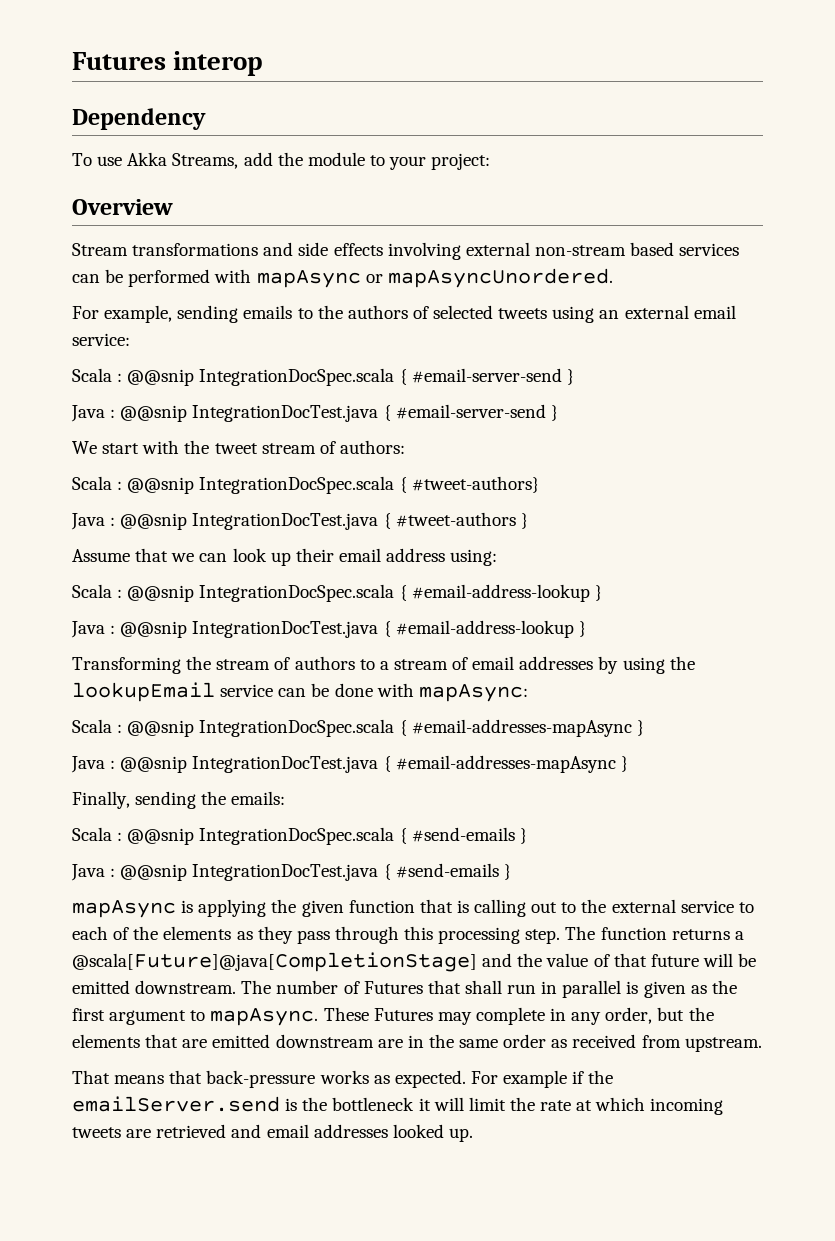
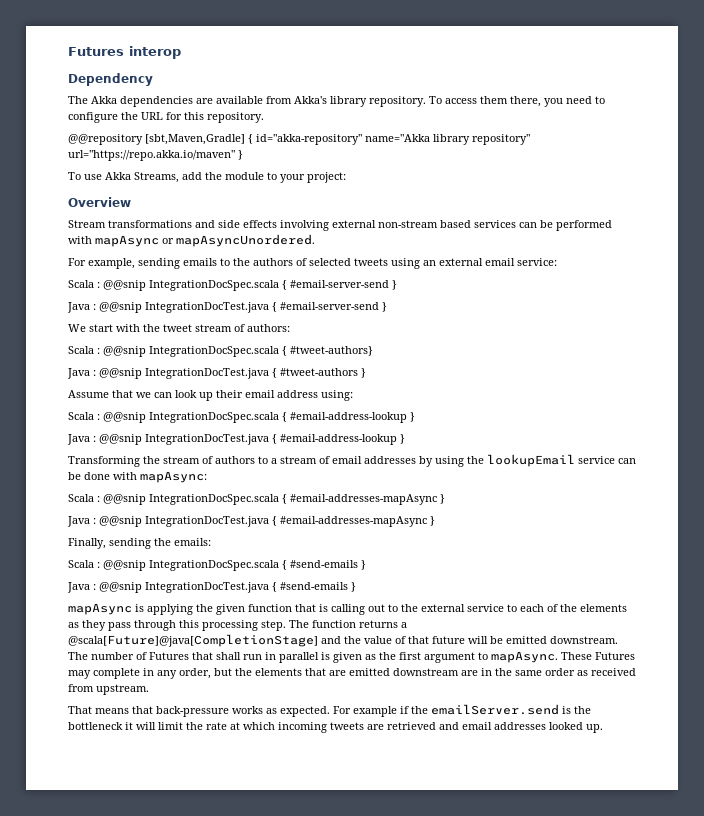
(206, 119) none -> [68,96,605,107] [68,112,264,123] [68,134,530,145] [68,150,243,161] // The Akka dependencies are available from Akka's library repository. To access them there, you need to configure the URL for this repository. // @@repository [sbt,Maven,Gradle] { id="akka-repository" name="Akka library repository" url="https://repo.akka.io/maven" }

